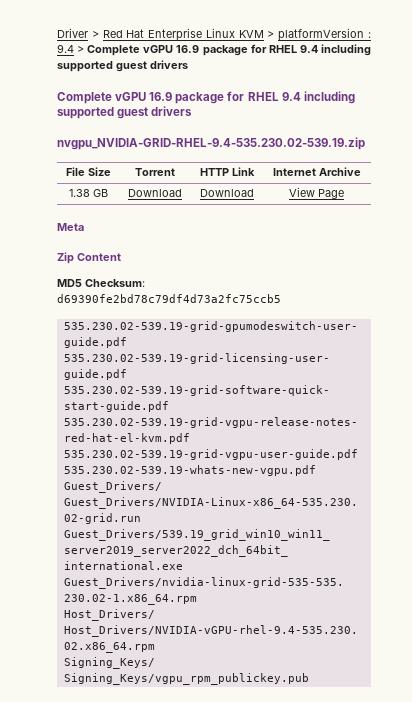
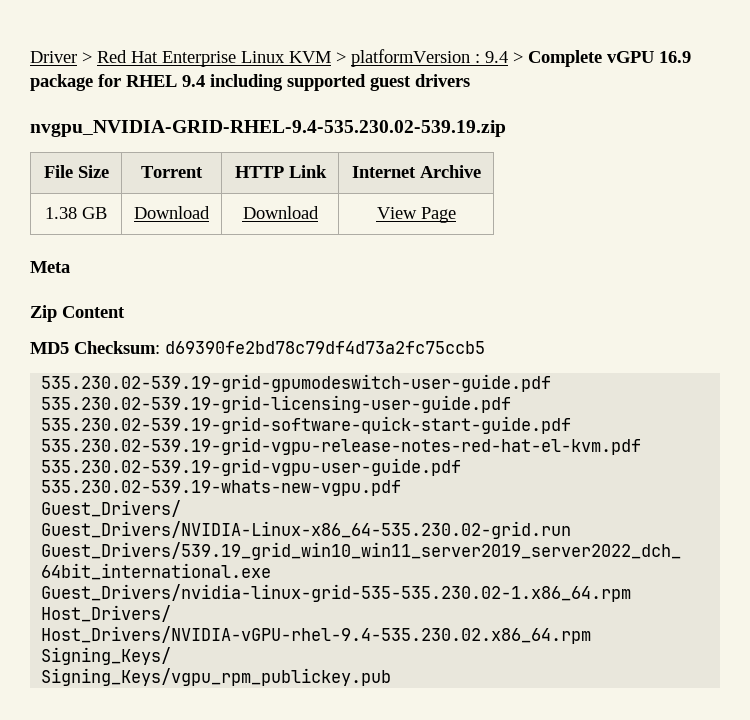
[57,91,355,104] [57,106,193,119] // Complete vGPU 16.9 package for RHEL 9.4 including supported guest drivers -> (470, 80) none

